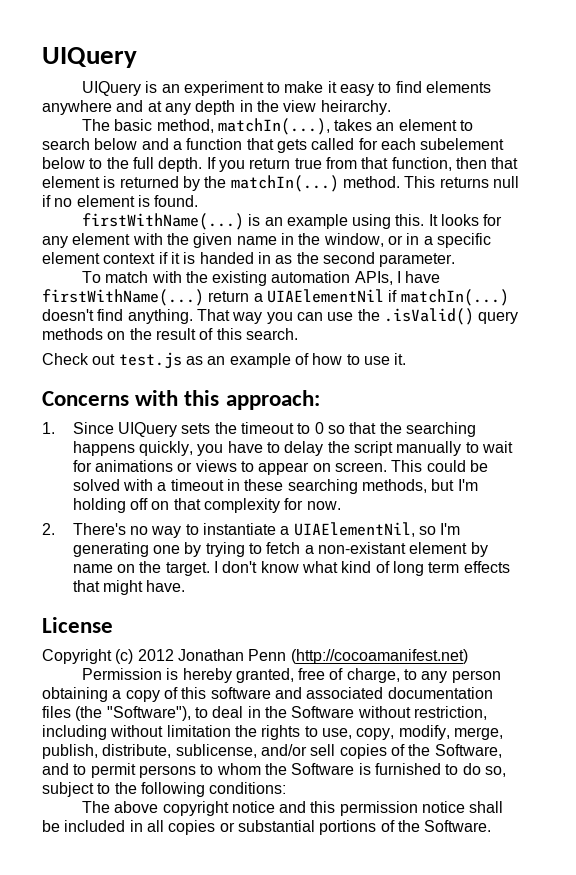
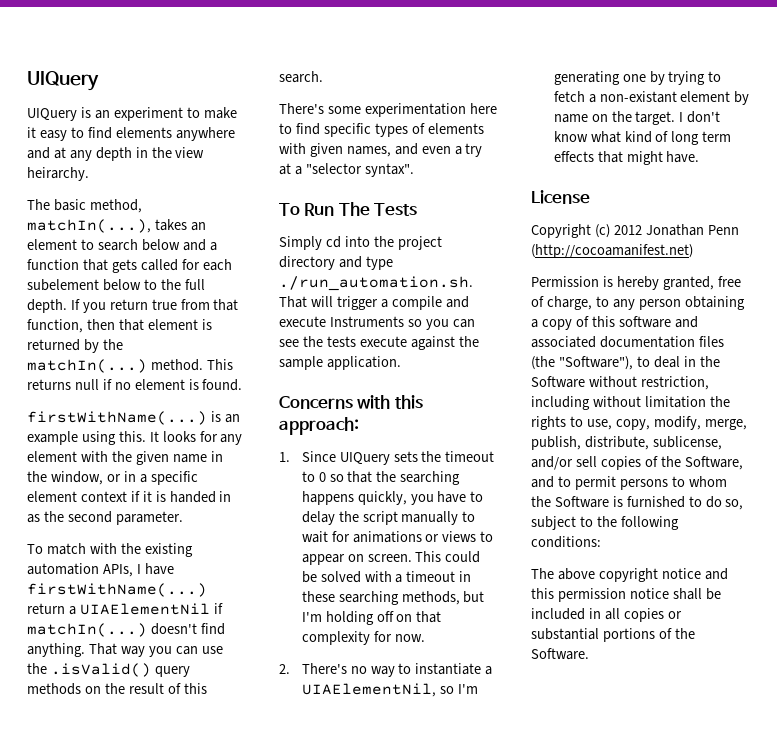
[42,352,407,369] Check out test.js as an example of how to use it. -> [279,103,497,117] [279,123,484,137] [279,143,483,157] [279,163,414,177] [279,202,418,216] [279,236,442,250] [279,256,393,270] [279,276,473,291] [279,296,469,310] [279,316,475,330] [279,336,479,350] [279,356,401,370] There's some experimentation here to find specific types of elements with given names, and even a try at a "selector syntax". // To Run The Tests // Simply cd into the project directory and type ./run_automation.sh. That will trigger a compile and execute Instruments so you can see the tests execute against the sample application.

